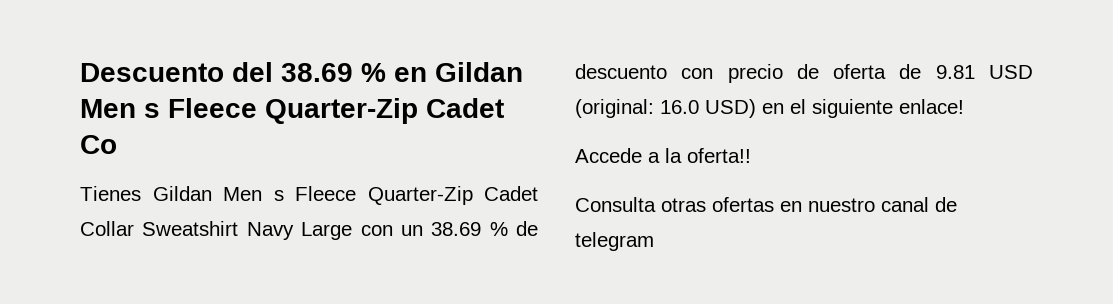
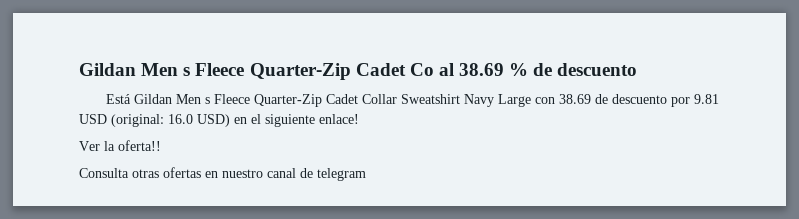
[80,62,427,82] Descuento del 38.69 % en -> (79, 69) none
[80,186,141,201] // Tienes -> [438,63,638,76] [106,94,132,104] al 38.69 % de descuento // Está
[400,221,538,236] [575,64,922,83] un 38.69 % de descuento con precio de oferta de -> [559,94,691,107] 38.69 de descuento por
[575,148,660,163] Accede a -> [79,141,100,151] Ver

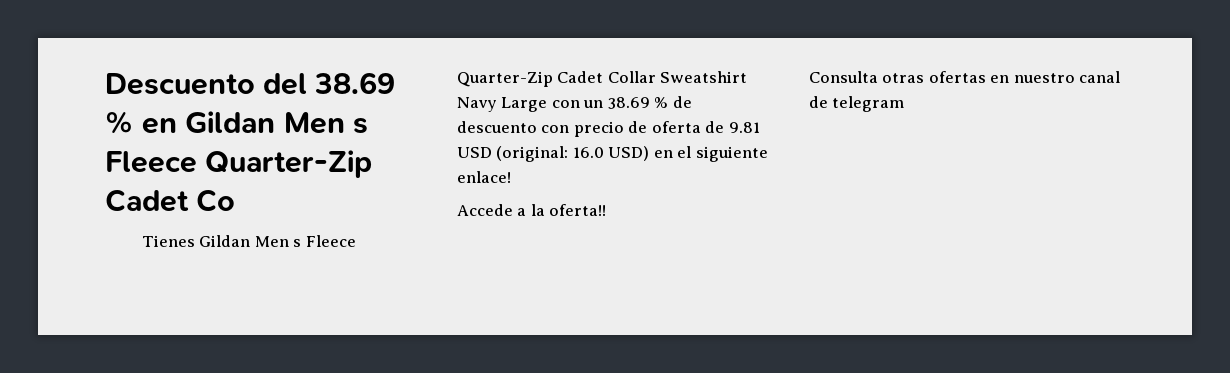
(79, 69) none -> [105,72,396,95] [105,111,178,134] Descuento del 38.69 % en
[438,63,638,76] [106,94,132,104] al 38.69 % de descuento // Está -> [141,235,195,247] // Tienes
[559,94,691,107] 38.69 de descuento por -> [583,96,692,109] [457,121,725,137] un 38.69 % de descuento con precio de oferta de
[79,141,100,151] Ver -> [457,204,527,216] Accede a

